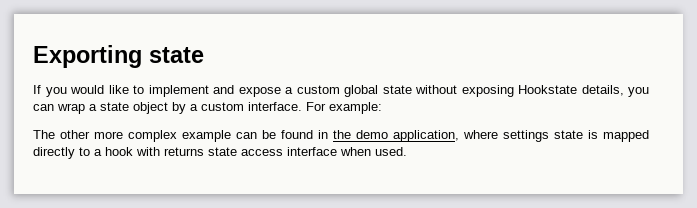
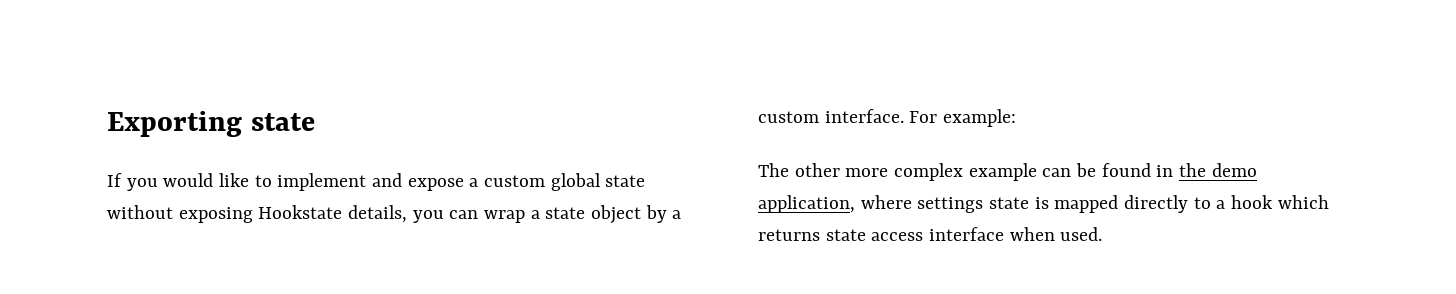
[136,147,160,156] with -> [1277,195,1329,209] which

